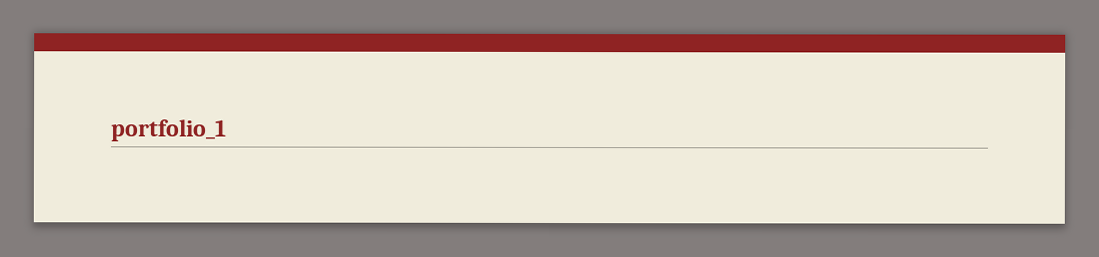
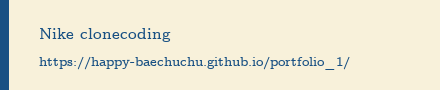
[110,119,227,142] portfolio_1 -> [39,28,171,42] [39,56,350,70] Nike clonecoding // https://happy-baechuchu.github.io/portfolio_1/

